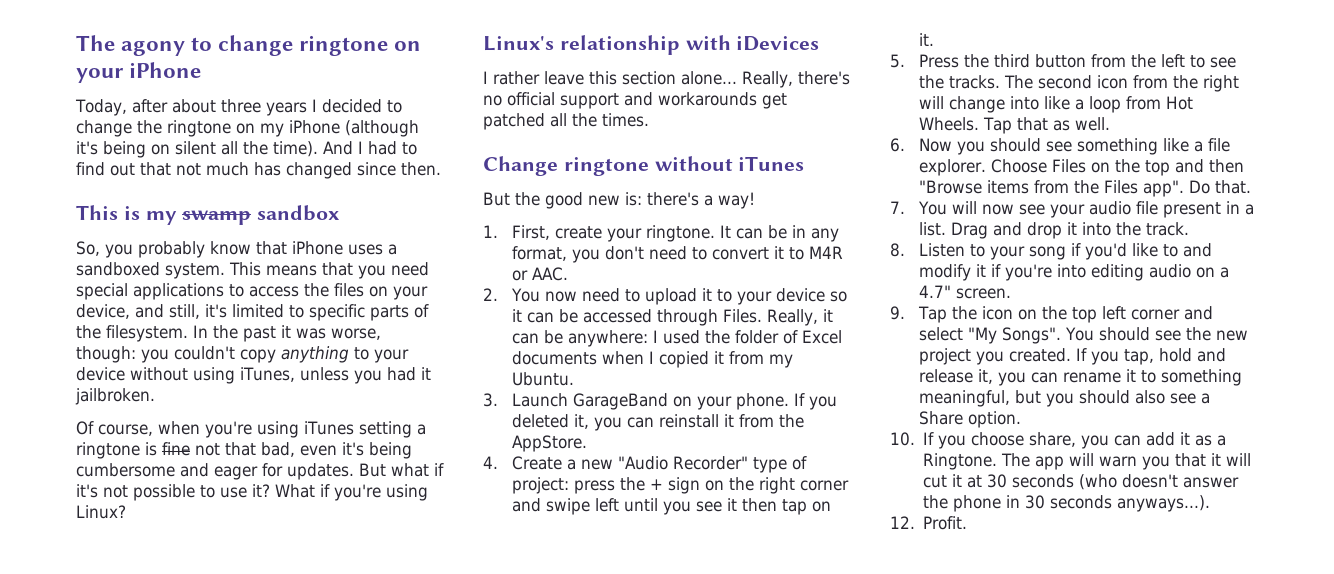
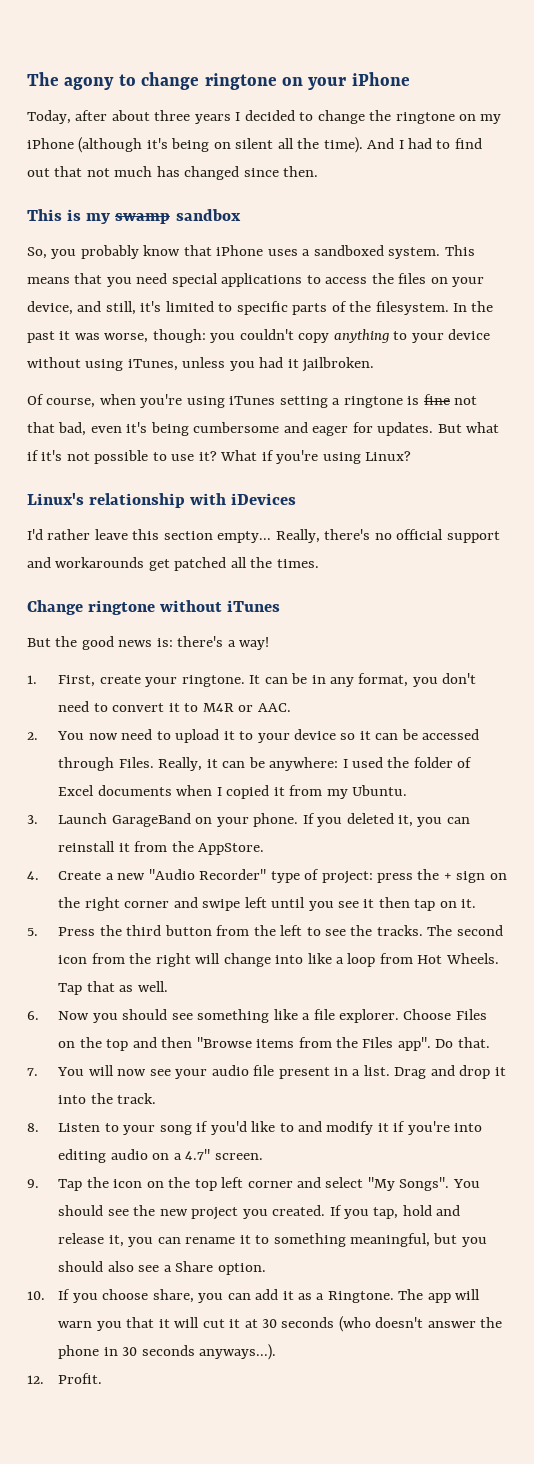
[483,71,488,84] I -> [27,529,43,540] I'd
[681,71,737,85] alone... -> [217,531,272,543] empty...
[588,195,620,206] new -> [118,640,153,647] news

